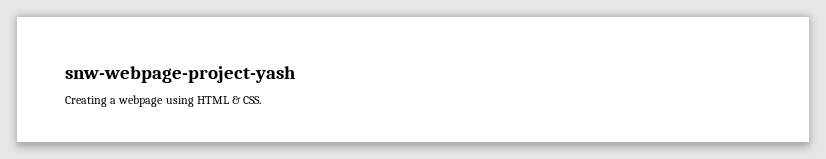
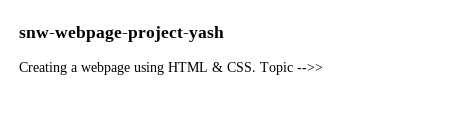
(262, 100) none -> [260,62,323,75] Topic -->>

